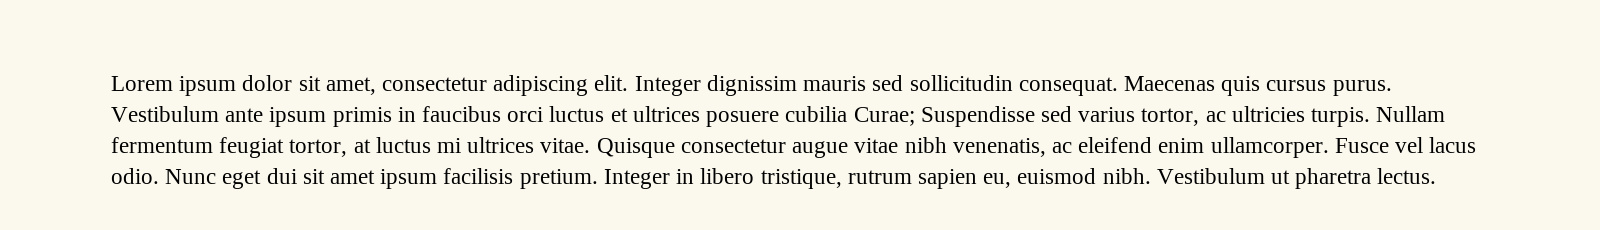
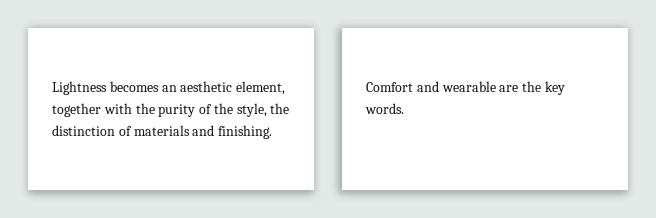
[111,75,1392,96] [111,106,1446,127] [111,137,1477,158] [111,168,1437,189] Lorem ipsum dolor sit amet, consectetur adipiscing elit. Integer dignissim mauris sed sollicitudin consequat. Maecenas quis cursus purus. Vestibulum ante ipsum primis in faucibus orci luctus et ultrices posuere cubilia Curae; Suspendisse sed varius tortor, ac ultricies turpis. Nullam fermentum feugiat tortor, at luctus mi ultrices vitae. Quisque consectetur augue vitae nibh venenatis, ac eleifend enim ullamcorper. Fusce vel lacus odio. Nunc eget dui sit amet ipsum facilisis pretium. Integer in libero tristique, rutrum sapien eu, euismod nibh. Vestibulum ut pharetra lectus. -> [52,81,286,95] [52,103,290,117] [52,125,273,139] [366,81,565,95] [365,103,404,114] Lightness becomes an aesthetic element, together with the purity of the style, the distinction of materials and finishing. Comfort and wearable are the key words.

